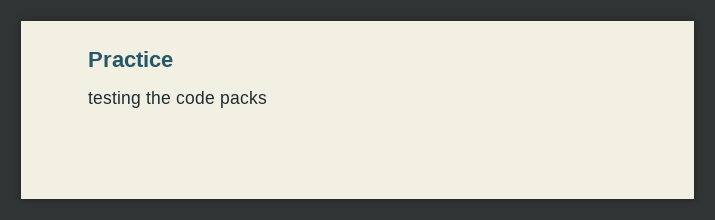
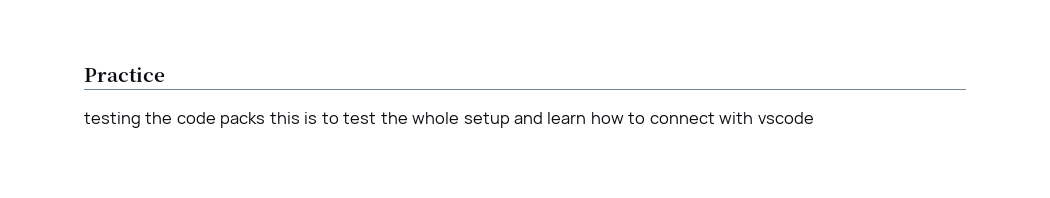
(267, 99) none -> [269,112,814,128] this is to test the whole setup and learn how to connect with vscode

